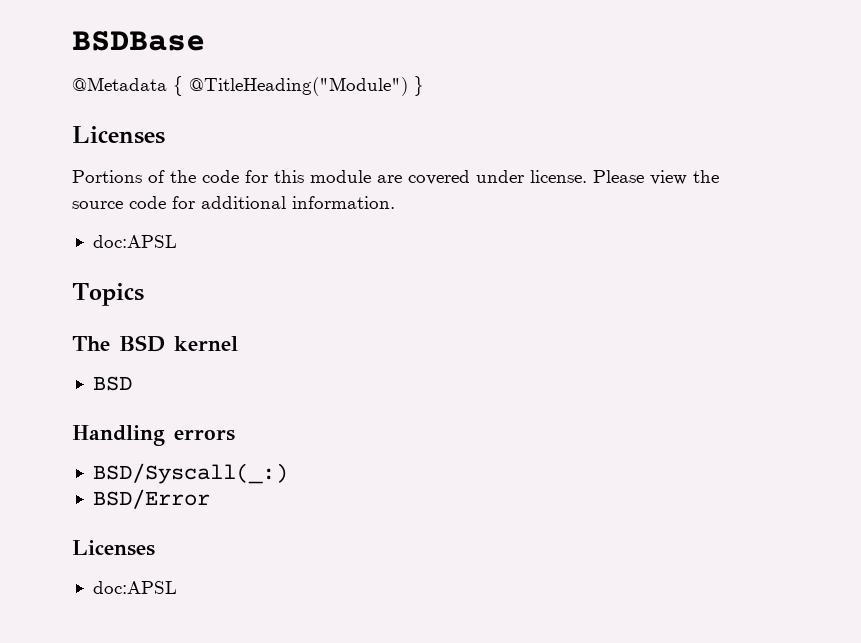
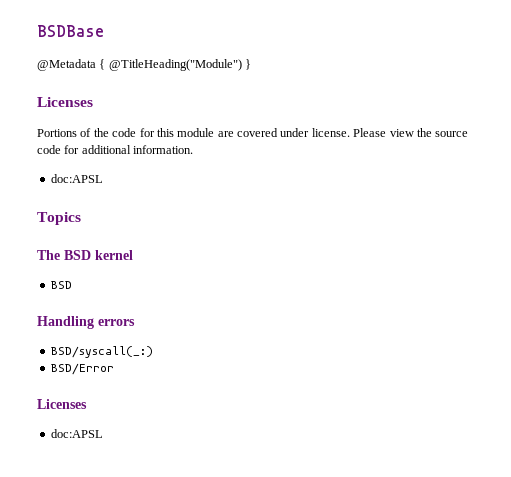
[92,463,288,484] BSD/Syscall(_:) -> [50,346,153,358] BSD/syscall(_:)

